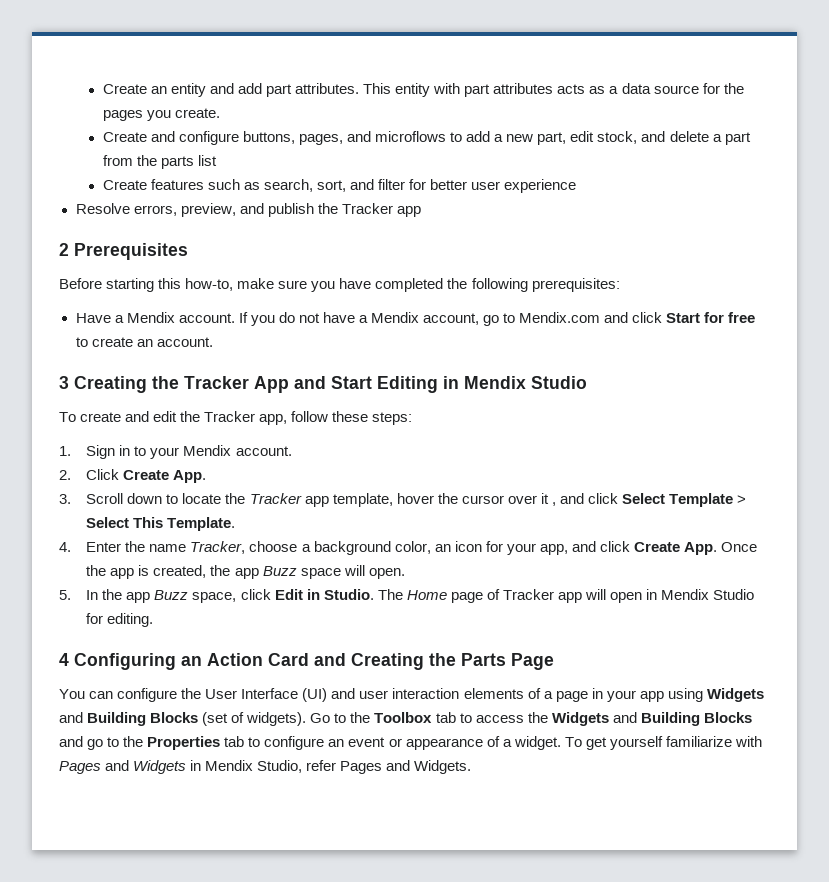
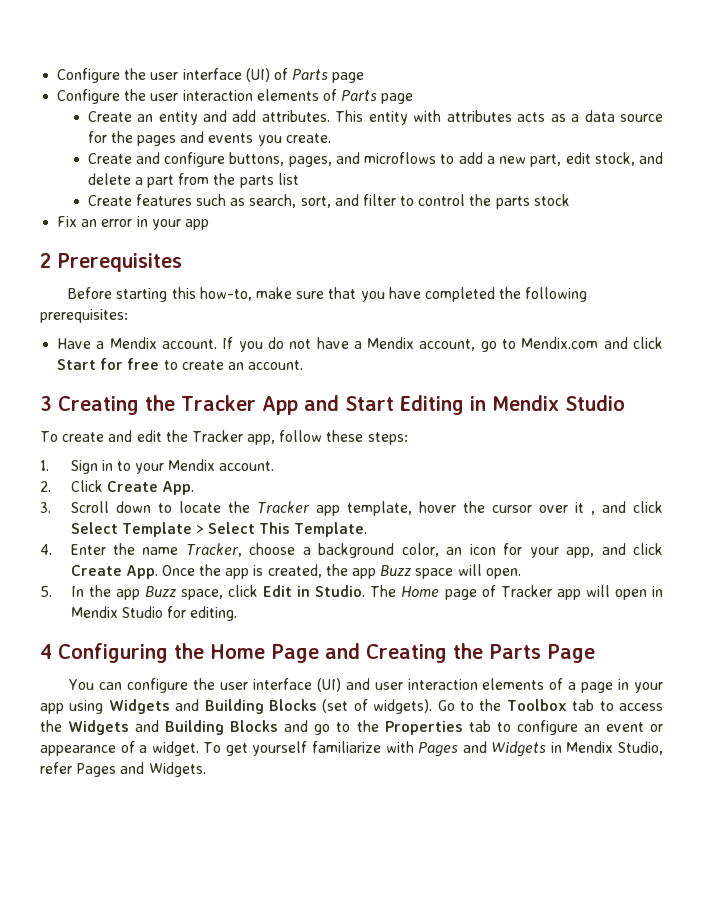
(102, 89) none -> [57,68,365,83] [57,89,414,104] Configure the user interface (UI) of Parts page // Configure the user interaction elements of Parts page //
[266,84,293,97] part -> (257, 116) none
[464,84,491,97] part -> (442, 116) none
(143, 115) none -> [180,131,254,143] and events
[409,179,577,193] [75,203,393,217] for better user experience // Resolve errors, preview, and publish the Tracker -> [400,194,570,209] [57,216,181,230] to control the parts stock // Fix an error in your
(308, 284) none -> [328,287,357,299] that
[181,653,309,666] an Action Card -> [174,643,319,663] the Home Page
[205,688,299,699] User Interface -> [219,678,312,690] user interface

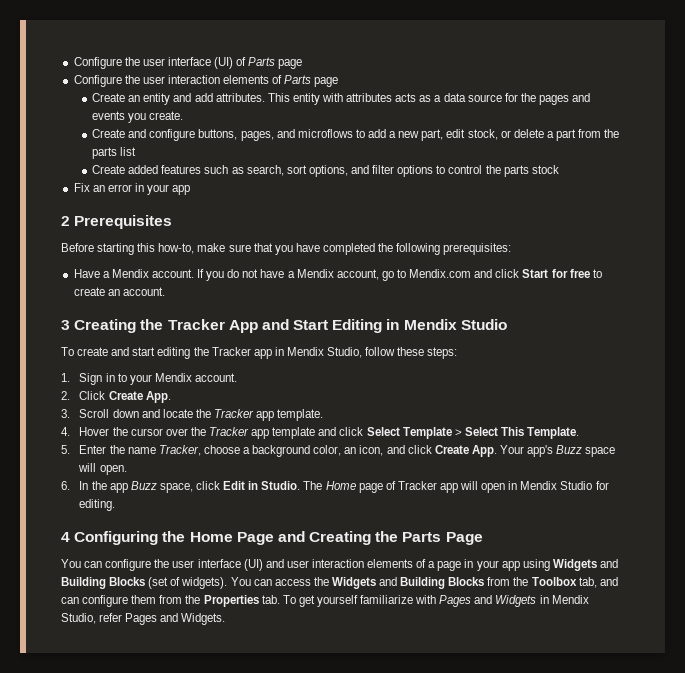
[639,152,664,164] and -> [500,130,511,138] or
(132, 200) none -> [128,165,159,174] added
[300,196,331,208] sort, -> [286,165,348,177] sort options,
(396, 200) none -> [397,165,434,177] options
[136,430,276,445] edit the Tracker app, -> [132,347,363,359] start editing the Tracker app in Mendix Studio,
[157,503,172,513] to -> [141,409,160,418] and
[346,501,595,516] template, hover the cursor over it , -> [277,409,324,421] [61,427,316,439] template. // 4. Hover the cursor over the Tracker app template
[40,544,52,555] 4. -> [61,445,70,454] 5.
[469,543,664,558] [70,564,377,579] icon for your app, and click Create App. Once the app is created, the app -> [359,445,554,457] icon, and click Create App. Your app's
[40,586,52,597] 5. -> [61,481,70,490] 6.
[437,699,614,711] Go to the Toolbox tab to -> [230,577,272,586] You can
[284,720,663,735] [40,741,199,756] and go to the Properties tab to configure an event or appearance of a widget. -> [487,577,618,588] [61,595,280,607] from the Toolbox tab, and can configure them from the Properties tab.

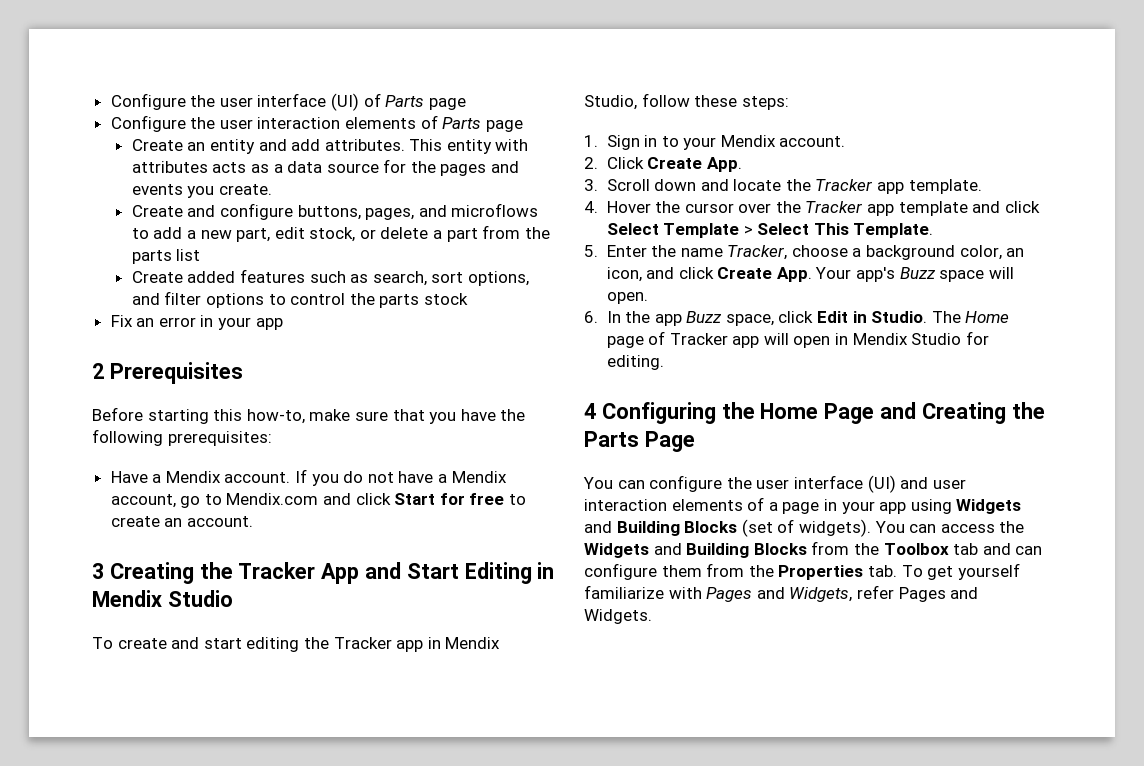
[322,243,375,255] completed -> (496, 415) none
[578,577,597,588] tab, -> [953,543,979,555] tab
[495,595,589,607] [61,613,96,624] Widgets in Mendix Studio, -> [789,587,853,602] Widgets,

